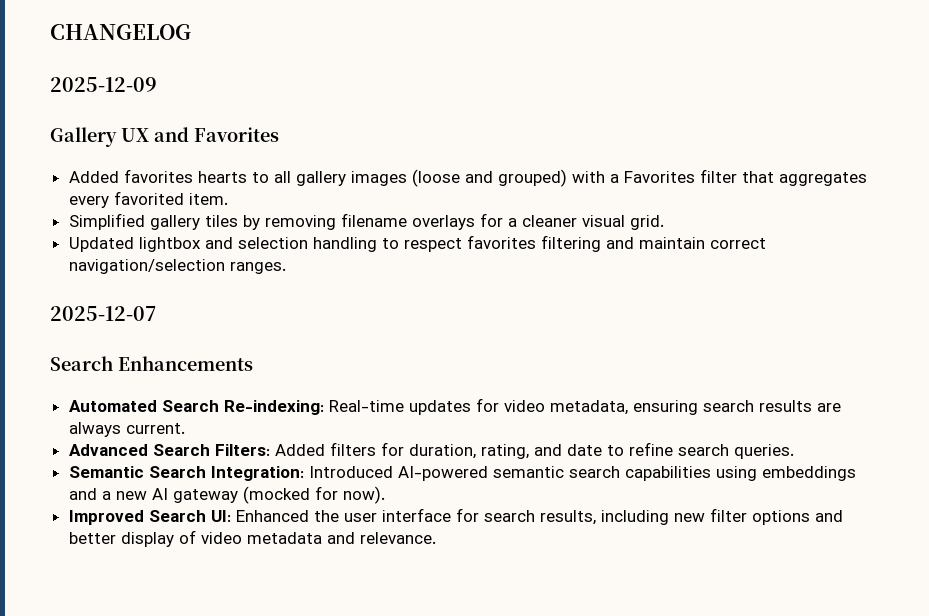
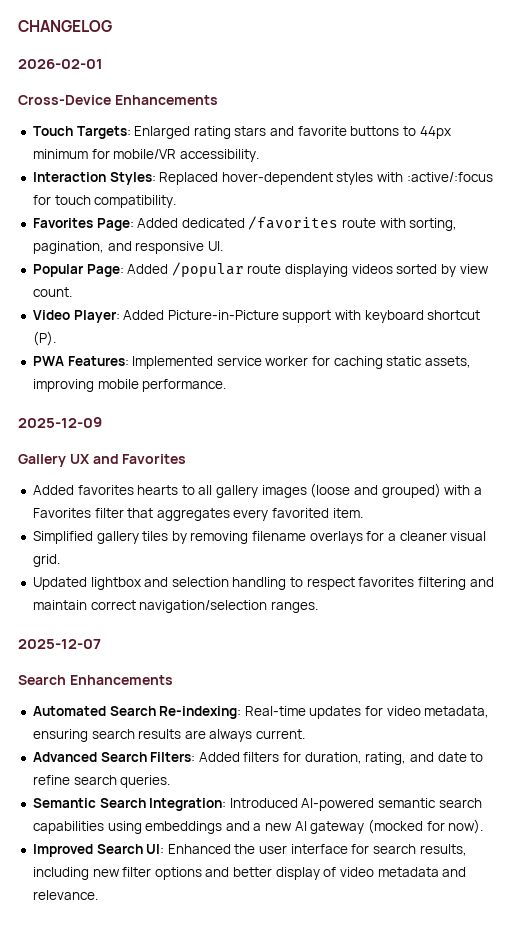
(191, 32) none -> [18,59,103,69] [18,95,218,105] [32,126,451,139] [32,149,259,162] [32,172,493,185] [32,195,177,208] [32,216,458,231] [32,241,223,254] [32,262,489,277] [32,287,72,297] [32,310,481,323] [32,331,56,346] [32,356,472,369] [32,379,227,392] // 2026-02-01 // Cross-Device Enhancements // Touch Targets: Enlarged rating stars and favorite buttons to 44px minimum for mobile/VR accessibility. // Interaction Styles: Replaced hover-dependent styles with :active/:focus for touch compatibility. // Favorites Page: Added dedicated /favorites route with sorting, pagination, and responsive UI. // Popular Page: Added /popular route displaying videos sorted by view count. // Video Player: Added Picture-in-Picture support with keyboard shortcut (P). // PWA Features: Implemented service worker for caching static assets, improving mobile performance.

